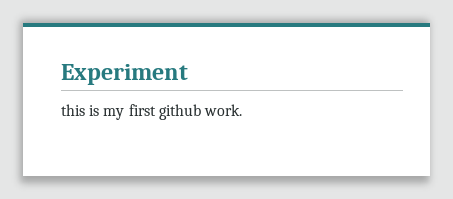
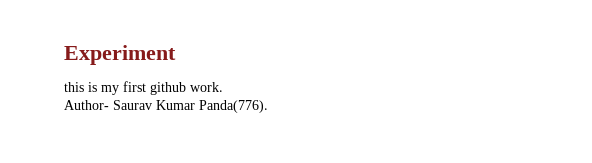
(242, 110) none -> [64,100,268,113] // Author- Saurav Kumar Panda(776).

